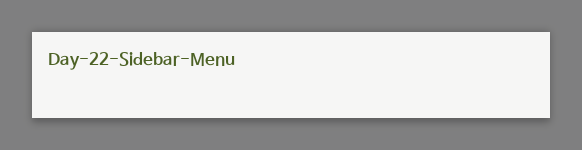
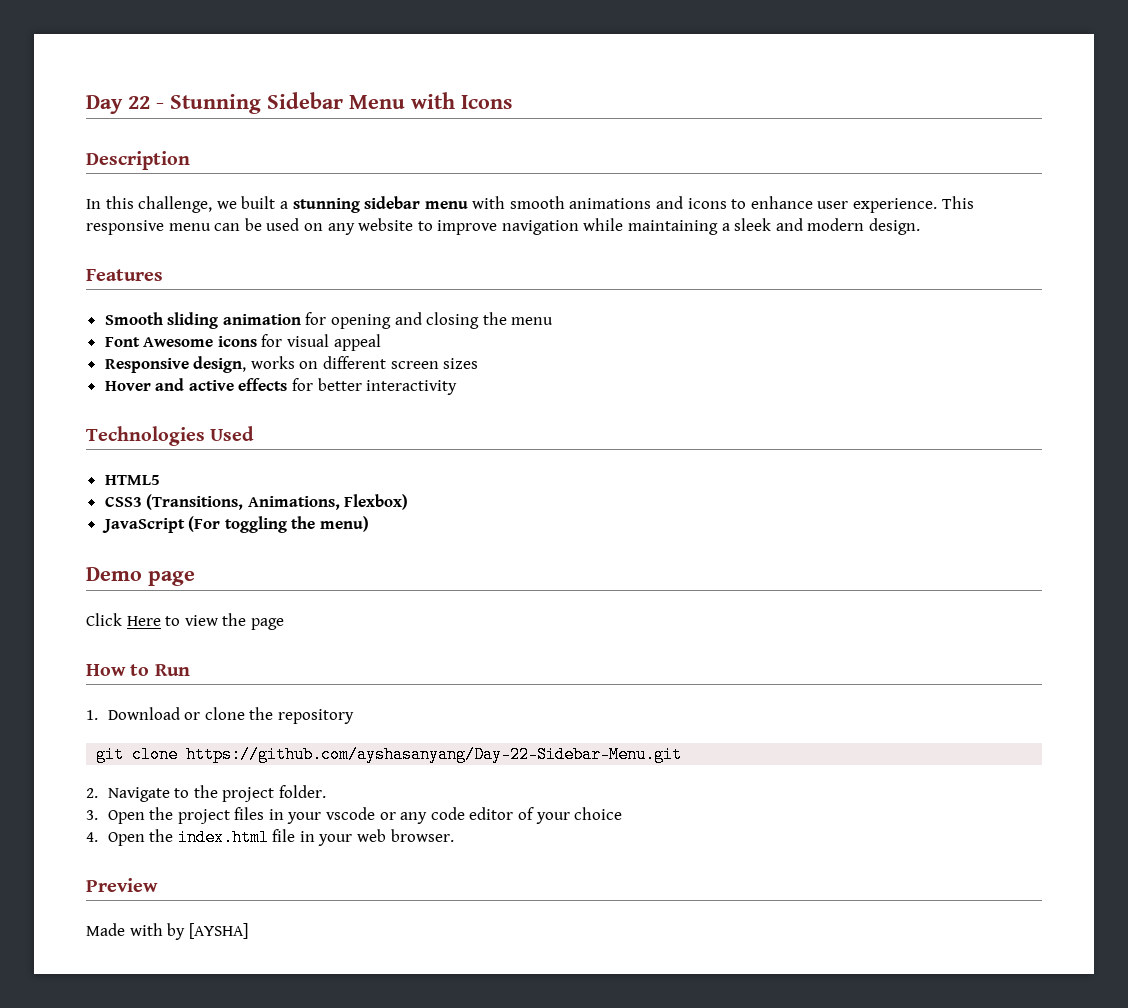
[48,52,235,70] Day-22-Sidebar-Menu -> [86,92,512,114] [86,151,190,170] [86,196,974,213] [86,218,921,235] [86,269,163,281] [104,312,554,329] [104,334,381,351] [104,356,479,373] [104,378,458,395] [86,426,255,446] [104,475,160,485] [104,494,409,510] [101,516,370,533] [86,567,195,586] [86,613,284,630] [86,664,190,676] [86,707,354,724] [96,746,683,763] [86,785,326,802] [86,807,623,824] [86,829,454,846] [86,878,158,892] [86,923,248,940] Day 22 - Stunning Sidebar Menu with Icons // Description // In this challenge, we built a stunning sidebar menu with smooth animations and icons to enhance user experience. This responsive menu can be used on any website to improve navigation while maintaining a sleek and modern design. // Features // Smooth sliding animation for opening and closing the menu // Font Awesome icons for visual appeal // Responsive design, works on different screen sizes // Hover and active effects for better interactivity // Technologies Used // HTML5 // CSS3 (Transitions, Animations, Flexbox) // JavaScript (For toggling the menu) // Demo page // Click Here to view the page // How to Run // 1. Download or clone the repository // git clone https://github.com/ayshasanyang/Day-22-Sidebar-Menu.git // 2. Navigate to the project folder. // 3. Open the project files in your vscode or any code editor of your choice // 4. Open the index.html file in your web browser. // Preview // Made with by [AYSHA]

